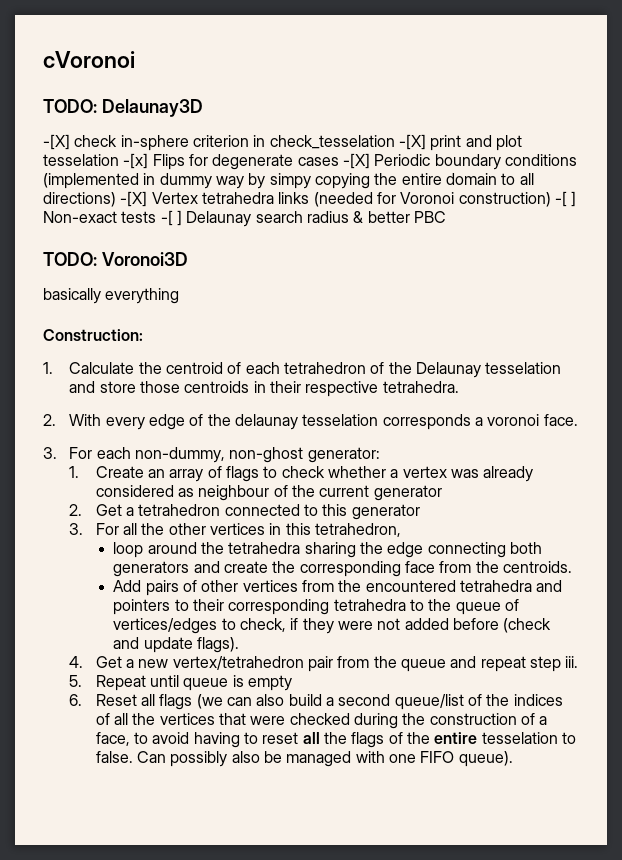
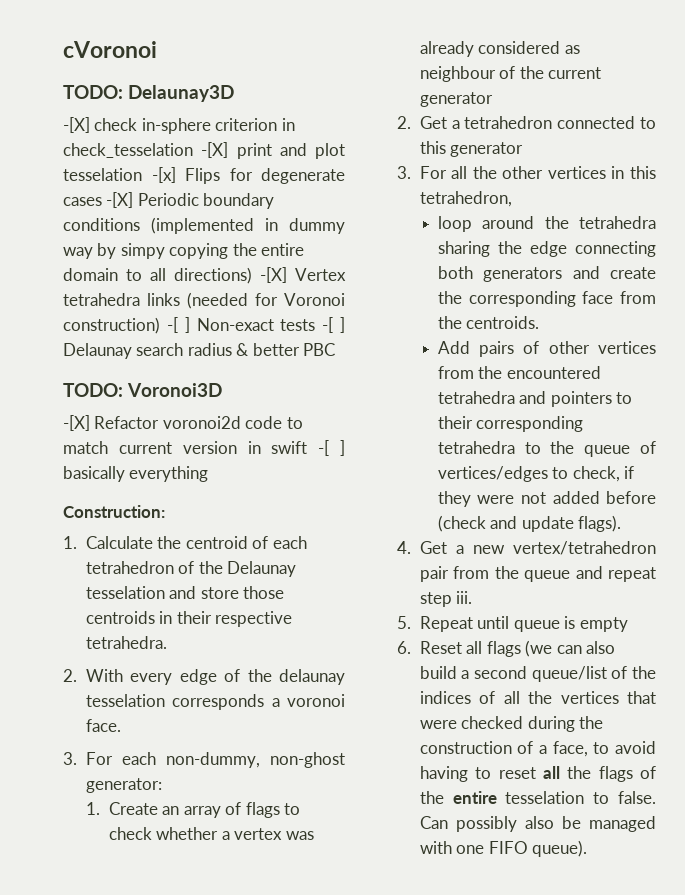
(188, 259) none -> [63,415,303,431] [63,440,346,456] -[X] Refactor voronoi2d code to match current version in swift -[ ]

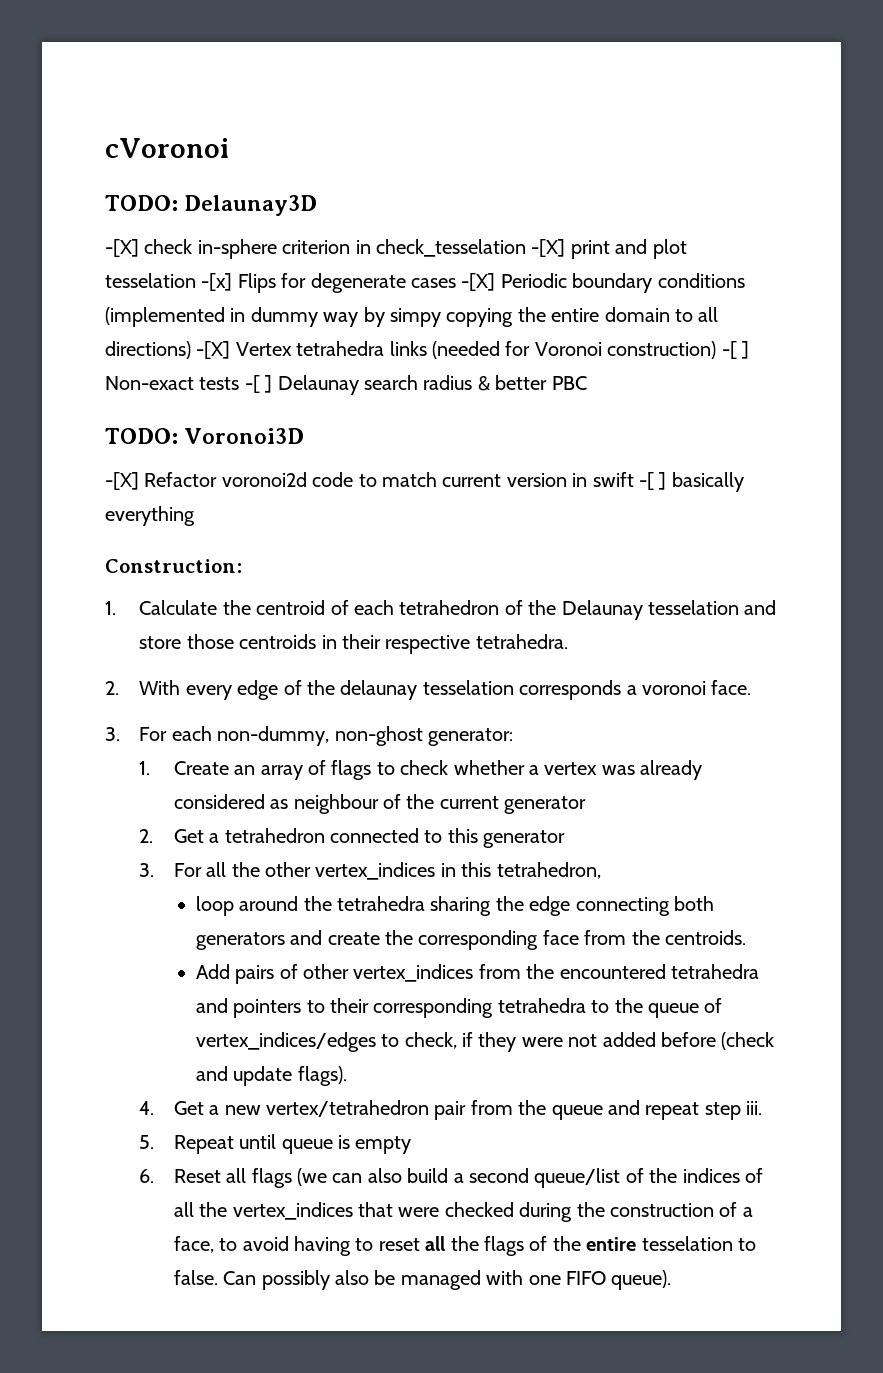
[547,166,606,179] vertices -> [315,862,436,880] vertex_indices
[598,341,656,354] vertices -> [353,964,474,982] vertex_indices
[437,466,548,482] vertices/edges -> [195,1032,376,1052] vertex_indices/edges
[560,691,619,704] vertices -> [232,1202,353,1220] vertex_indices

